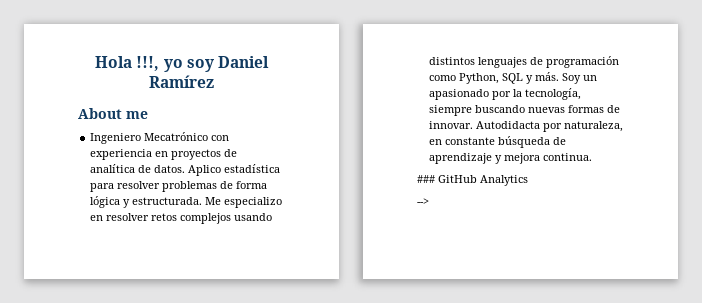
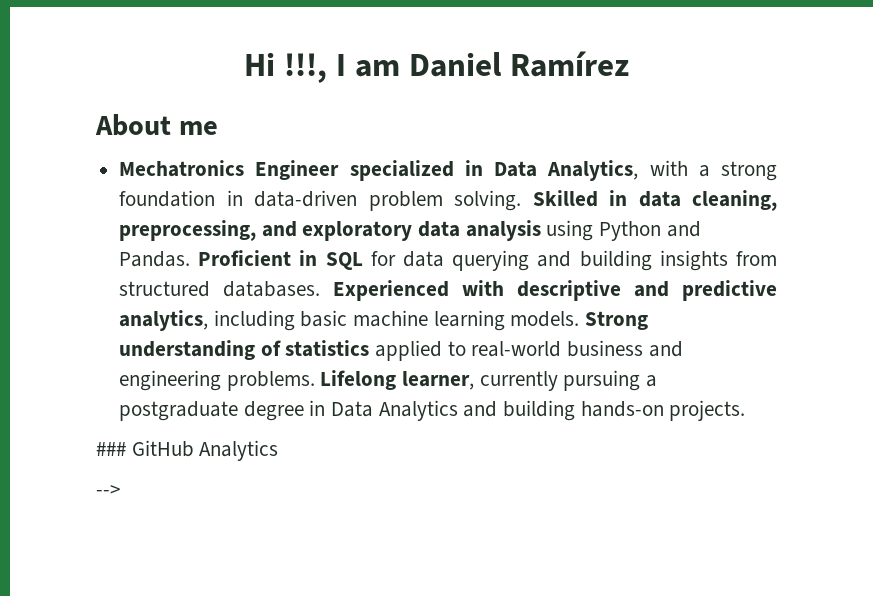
[95,56,214,72] Hola !!!, yo soy -> [244,52,400,83] Hi !!!, I am
[90,132,230,144] [90,149,238,160] [90,164,281,176] [90,181,268,192] [90,196,283,208] [90,213,273,224] [429,56,620,68] [429,72,598,84] [429,88,582,100] [429,105,621,116] [429,121,624,132] [429,136,567,148] [429,153,593,164] Ingeniero Mecatrónico con experiencia en proyectos de analítica de datos. Aplico estadística para resolver problemas de forma lógica y estructurada. Me especializo en resolver retos complejos usando distintos lenguajes de programación como Python, SQL y más. Soy un apasionado por la tecnología, siempre buscando nuevas formas de innovar. Autodidacta por naturaleza, en constante búsqueda de aprendizaje y mejora continua. -> [119,160,777,181] [119,190,777,211] [119,220,701,241] [119,250,777,271] [119,280,777,301] [119,310,649,331] [119,340,683,361] [119,370,658,391] [119,400,746,421] Mechatronics Engineer specialized in Data Analytics, with a strong foundation in data-driven problem solving. Skilled in data cleaning, preprocessing, and exploratory data analysis using Python and Pandas. Proficient in SQL for data querying and building insights from structured databases. Experienced with descriptive and predictive analytics, including basic machine learning models. Strong understanding of statistics applied to real-world business and engineering problems. Lifelong learner, currently pursuing a postgraduate degree in Data Analytics and building hands-on projects.

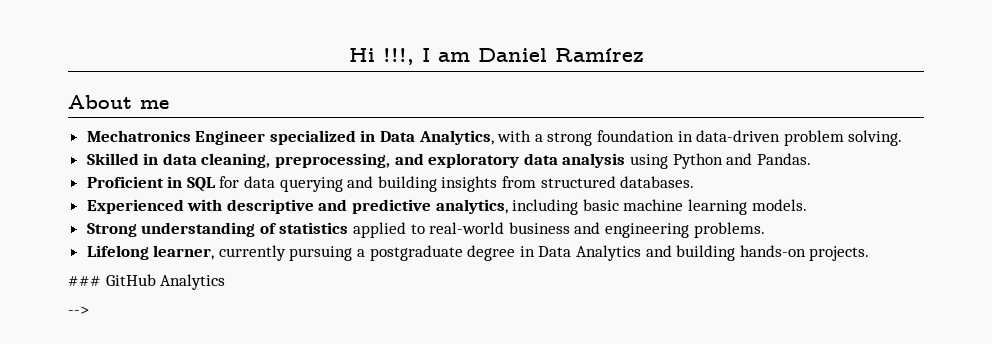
(522, 200) none -> (903, 138) //
(191, 259) none -> (811, 159) //
(321, 289) none -> (695, 182) //
(580, 319) none -> (807, 205) //
(315, 381) none -> (765, 230) //

